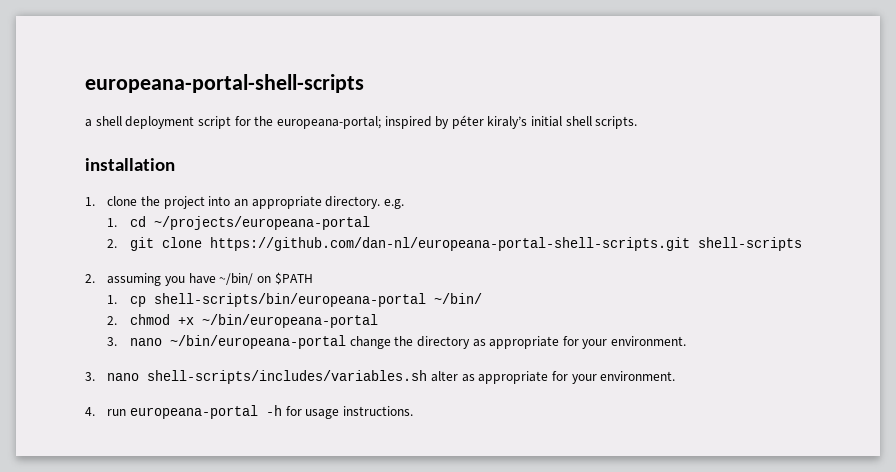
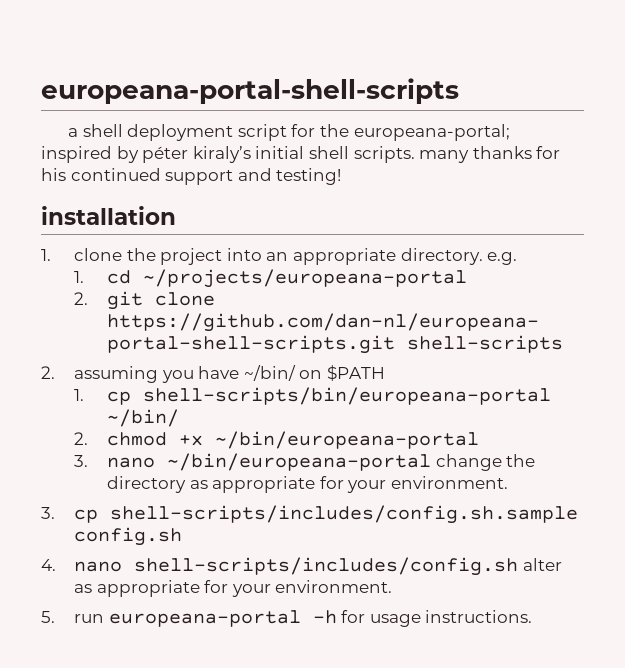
(638, 122) none -> [419,146,561,163] [41,168,342,185] many thanks for his continued support and testing!
[107,370,428,384] nano shell-scripts/includes/variables.sh -> [73,505,578,524] [73,527,182,546] [41,557,518,576] cp shell-scripts/includes/config.sh.sample config.sh // 4. nano shell-scripts/includes/config.sh
[85,407,95,416] 4. -> [41,611,55,623] 5.

